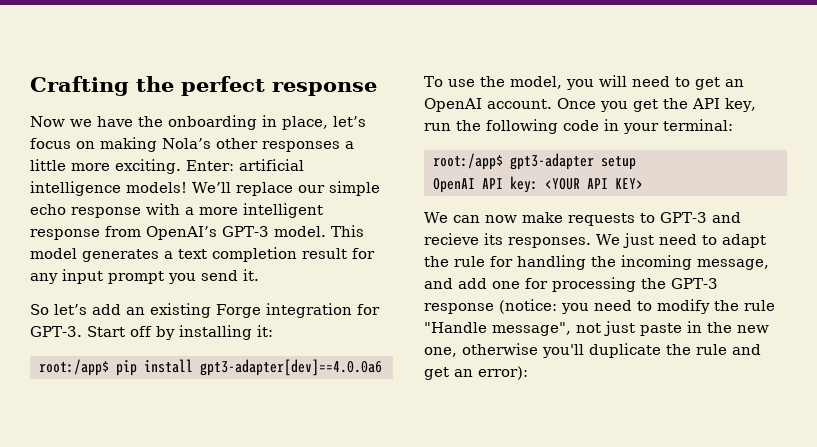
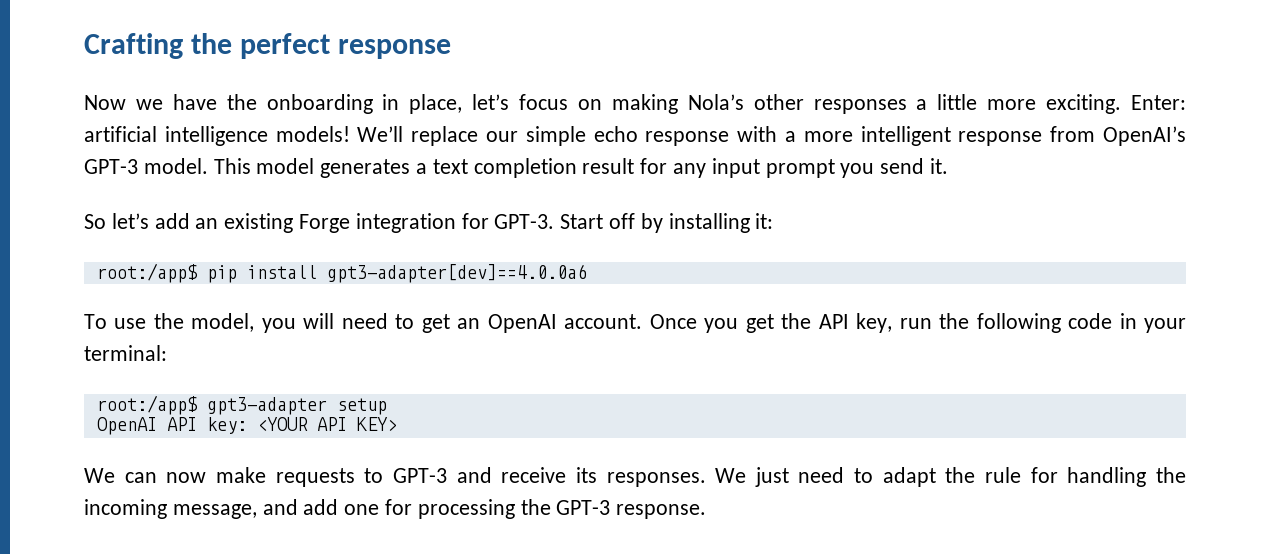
[424,233,479,245] recieve -> [501,467,567,483] receive
[424,299,775,314] [424,321,769,336] [424,343,761,358] [424,366,528,380] response (notice: you need to modify the rule "Handle message", not just paste in the new one, otherwise you'll duplicate the rule and get an error): -> [616,504,707,519] response.

